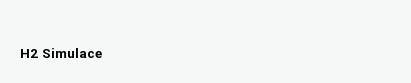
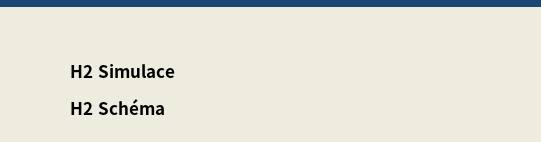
(102, 53) none -> [70,99,165,115] // H2 Schéma

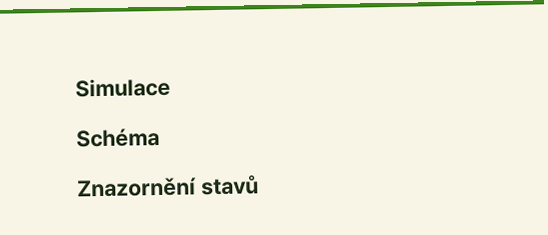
[70,65,93,78] H2 -> (75, 87) none
[70,102,93,115] H2 -> (171, 87) none
(165, 107) none -> [77,175,259,198] // Znazornění stavů

